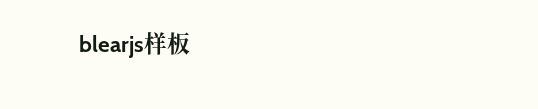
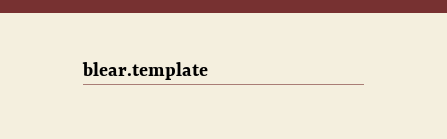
[79,32,190,58] blearjs样板 -> [82,62,208,80] blear.template

